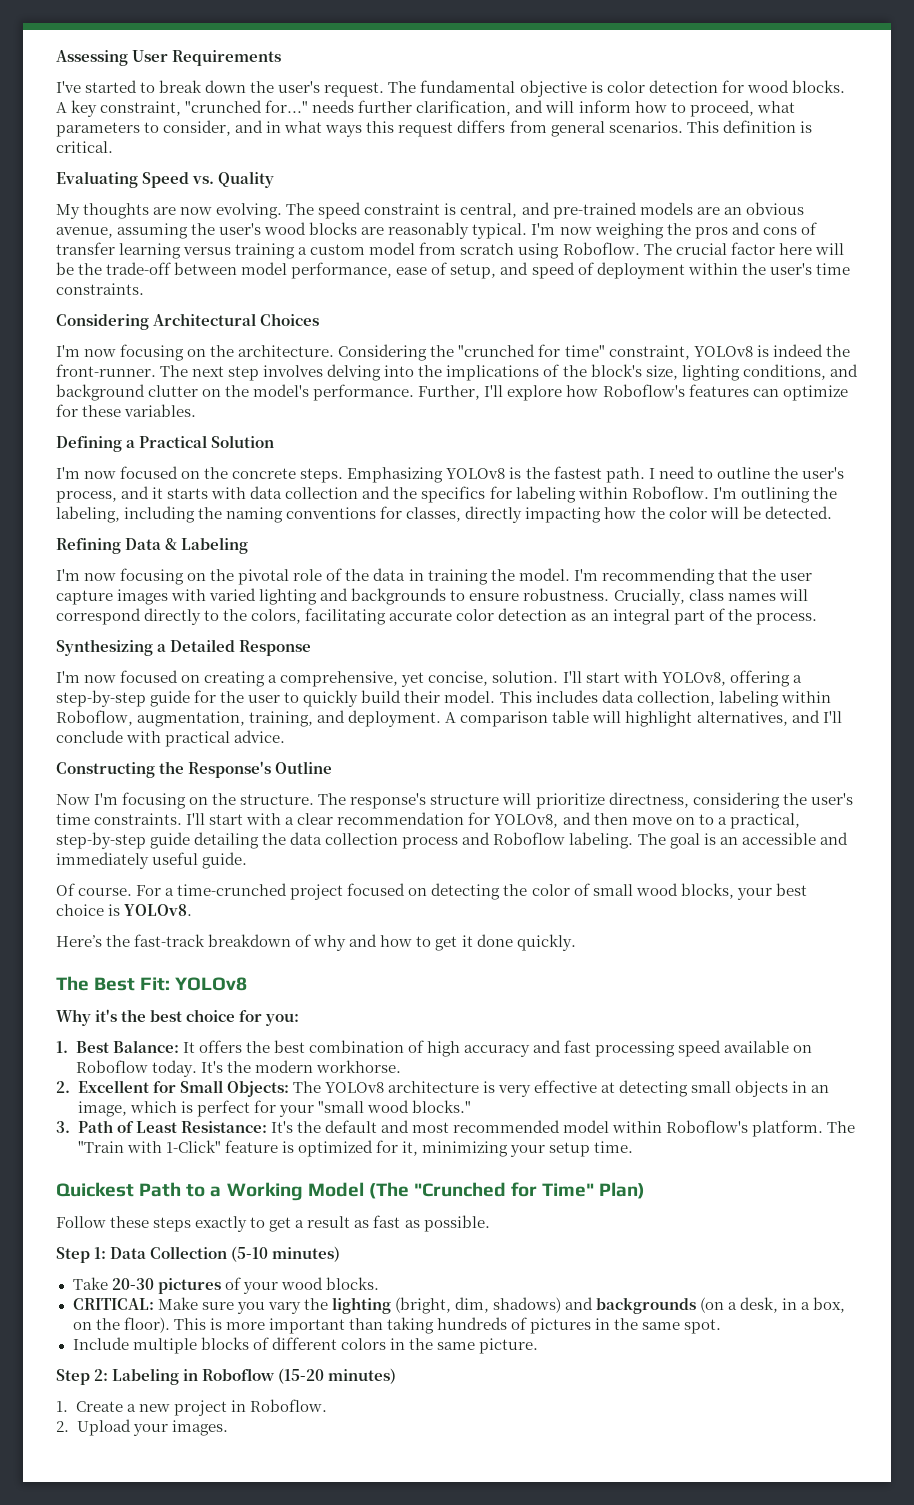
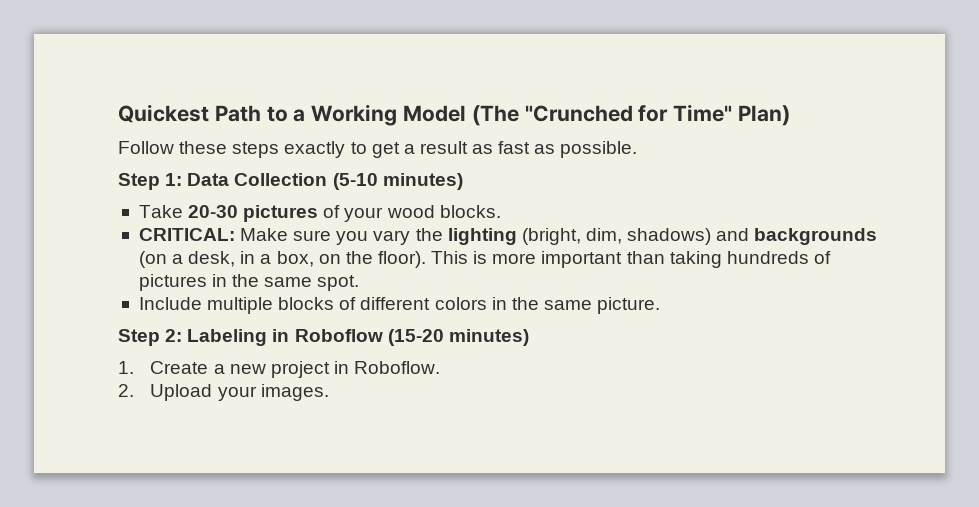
[56,50,282,66] [56,80,845,97] [56,100,795,117] [56,120,812,137] [56,141,113,153] [56,171,275,188] [56,202,804,219] [56,222,817,239] [56,242,844,259] [56,262,850,279] [56,283,144,295] [56,313,320,330] [56,344,850,361] [56,364,858,381] [56,384,848,401] [56,404,197,417] [56,435,275,452] [56,466,844,483] [56,486,837,503] [56,506,832,523] [56,537,249,554] [56,568,812,585] [56,588,808,605] [56,608,817,625] [56,639,312,656] [56,670,802,687] [56,690,831,707] [56,710,842,727] [56,730,286,747] [56,761,333,778] [56,792,853,809] [56,812,800,829] [56,832,848,849] [56,852,248,869] [56,883,807,900] [56,904,193,916] [56,934,576,951] [56,976,248,991] [56,1009,300,1026] [56,1040,813,1057] [75,1060,401,1077] [56,1080,830,1097] [77,1100,471,1117] [56,1120,856,1137] [77,1140,634,1157] Assessing User Requirements // I've started to break down the user's request. The fundamental objective is color detection for wood blocks. A key constraint, "crunched for..." needs further clarification, and will inform how to proceed, what parameters to consider, and in what ways this request differs from general scenarios. This definition is critical. // Evaluating Speed vs. Quality // My thoughts are now evolving. The speed constraint is central, and pre-trained models are an obvious avenue, assuming the user's wood blocks are reasonably typical. I'm now weighing the pros and cons of transfer learning versus training a custom model from scratch using Roboflow. The crucial factor here will be the trade-off between model performance, ease of setup, and speed of deployment within the user's time constraints. // Considering Architectural Choices // I'm now focusing on the architecture. Considering the "crunched for time" constraint, YOLOv8 is indeed the front-runner. The next step involves delving into the implications of the block's size, lighting conditions, and background clutter on the model's performance. Further, I'll explore how Roboflow's features can optimize for these variables. // Defining a Practical Solution // I'm now focused on the concrete steps. Emphasizing YOLOv8 is the fastest path. I need to outline the user's process, and it starts with data collection and the specifics for labeling within Roboflow. I'm outlining the labeling, including the naming conventions for classes, directly impacting how the color will be detected. // Refining Data & Labeling // I'm now focusing on the pivotal role of the data in training the model. I'm recommending that the user capture images with varied lighting and backgrounds to ensure robustness. Crucially, class names will correspond directly to the colors, facilitating accurate color detection as an integral part of the process. // Synthesizing a Detailed Response // I'm now focused on creating a comprehensive, yet concise, solution. I'll start with YOLOv8, offering a step-by-step guide for the user to quickly build their model. This includes data collection, labeling within Roboflow, augmentation, training, and deployment. A comparison table will highlight alternatives, and I'll conclude with practical advice. // Constructing the Response's Outline // Now I'm focusing on the structure. The response's structure will prioritize directness, considering the user's time constraints. I'll start with a clear recommendation for YOLOv8, and then move on to a practical, step-by-step guide detailing the data collection process and Roboflow labeling. The goal is an accessible and immediately useful guide. // Of course. For a time-crunched project focused on detecting the color of small wood blocks, your best choice is YOLOv8. // Here’s the fast-track breakdown of why and how to get it done quickly. // The Best Fit: YOLOv8 // Why it's the best choice for you: // 1. Best Balance: It offers the best combination of high accuracy and fast processing speed available on Roboflow today. It's the modern workhorse. // 2. Excellent for Small Objects: The YOLOv8 architecture is very effective at detecting small objects in an image, which is perfect for your "small wood blocks." // 3. Path of Least Resistance: It's the default and most recommended model within Roboflow's platform. The "Train with 1-Click" feature is optimized for it, minimizing your setup time. // -> (118, 113) none

